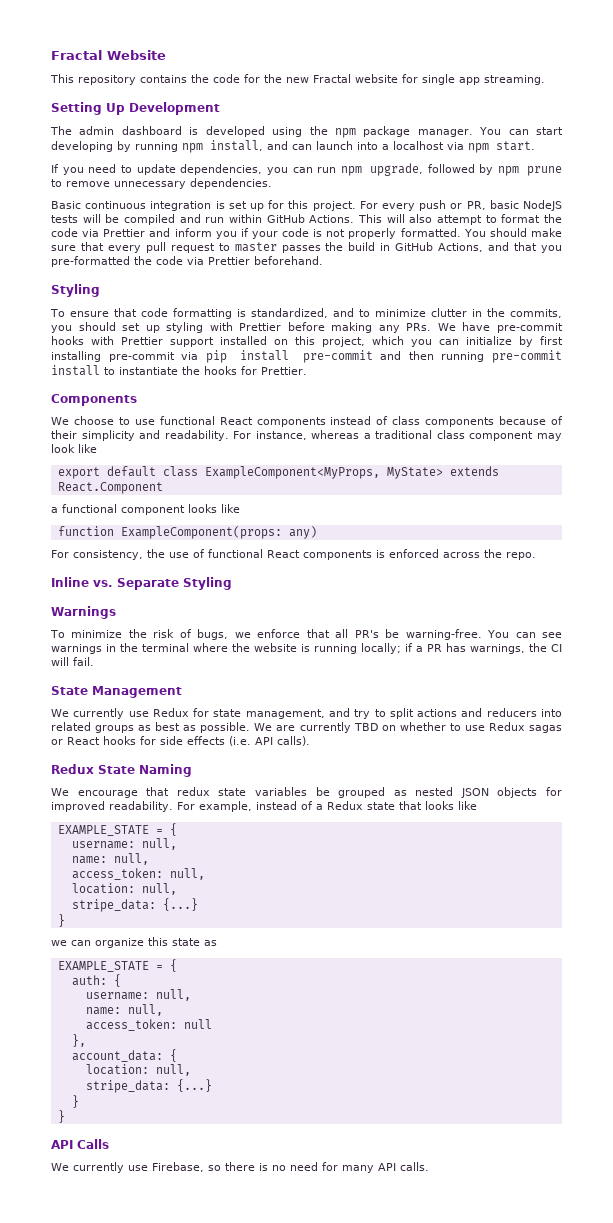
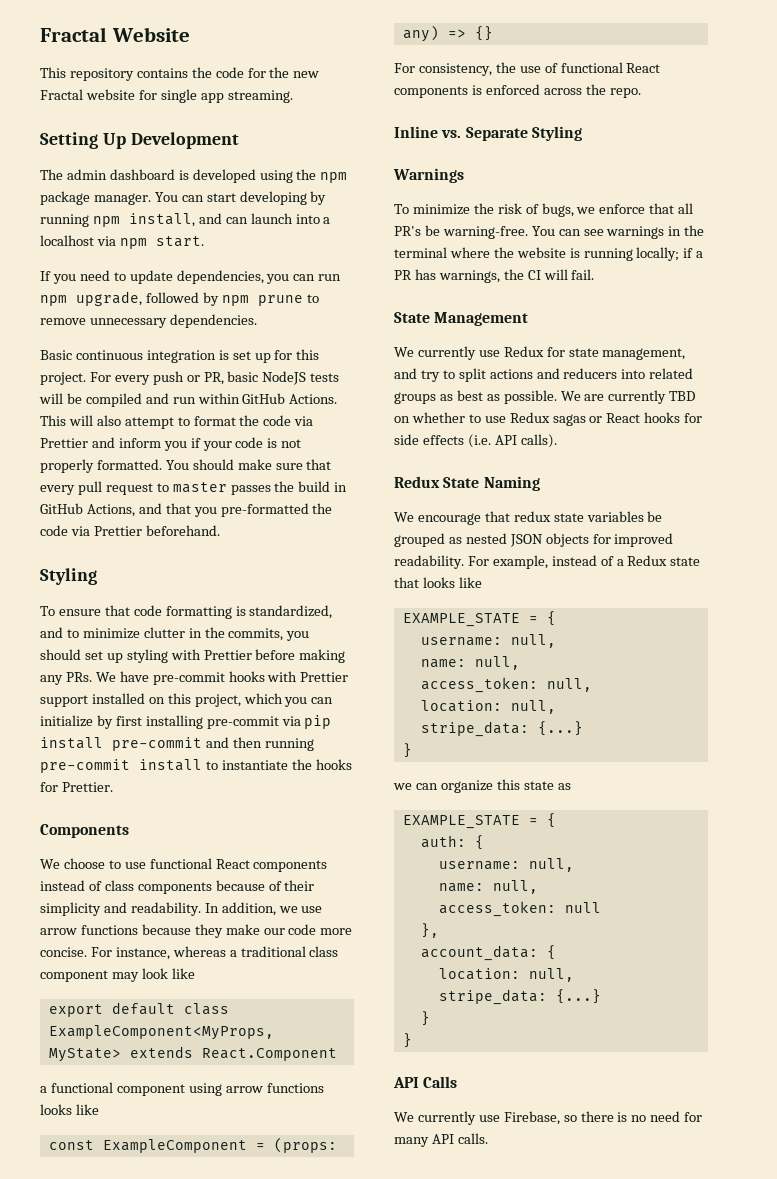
(229, 435) none -> [204,902,323,916] [40,924,353,938] [40,947,87,957] In addition, we use arrow functions because they make our code more concise.
[188,504,240,513] [57,526,282,539] looks like // function ExampleComponent(props: -> [188,1083,324,1096] [40,1104,99,1115] [48,1137,337,1153] using arrow functions looks like // const ExampleComponent = (props:
(317, 532) none -> [447,26,493,41] => {}

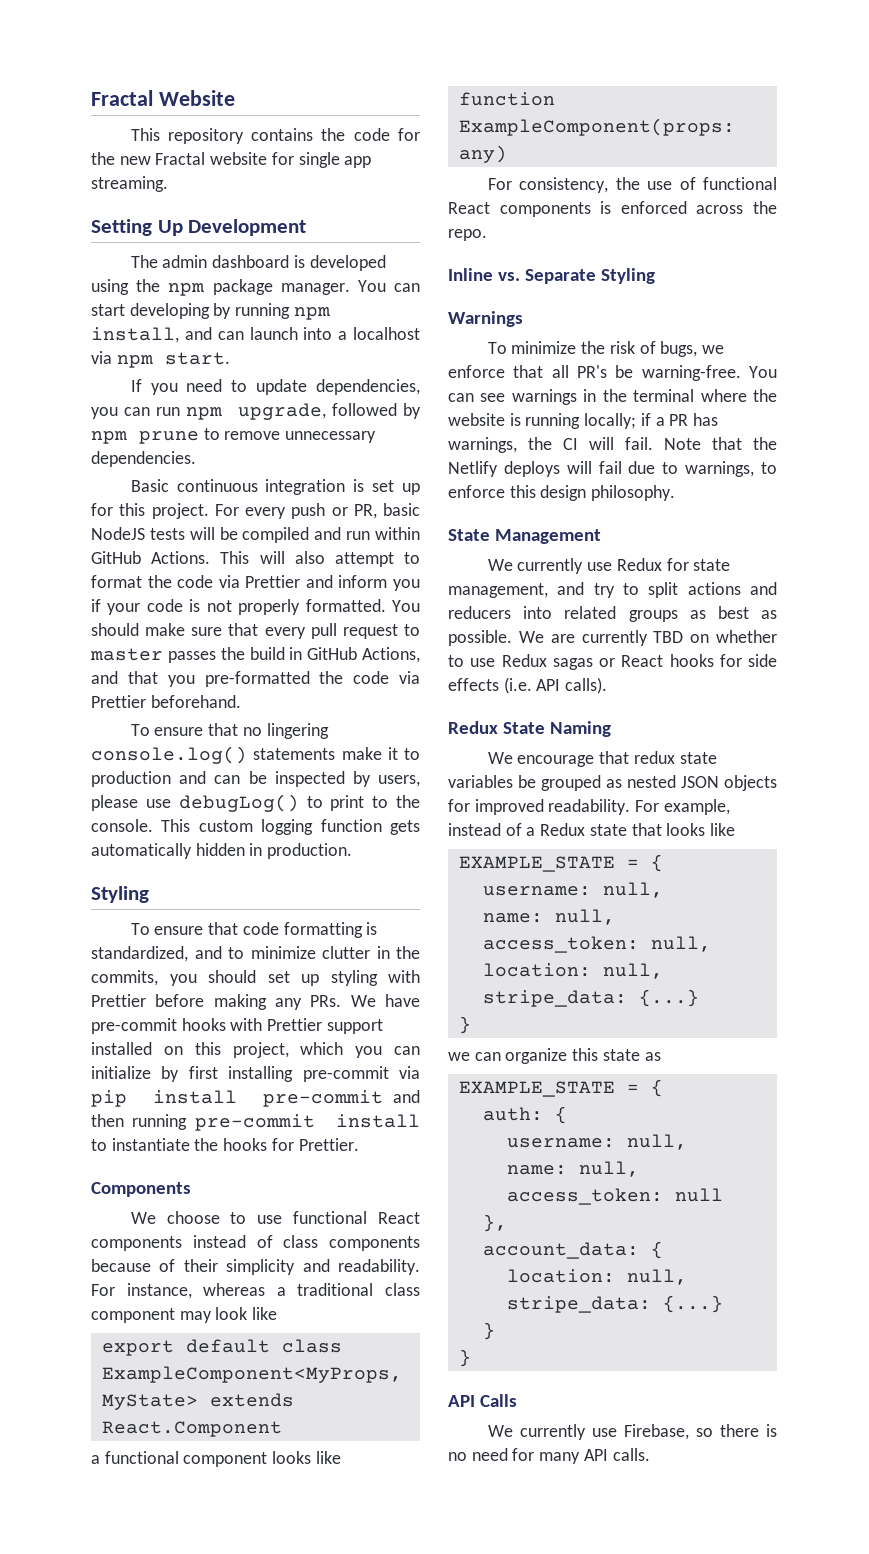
(220, 530) none -> [130,723,329,739] [91,746,420,764] [91,771,420,787] [91,794,420,812] [91,819,420,835] [91,843,353,859] // To ensure that no lingering console.log() statements make it to production and can be inspected by users, please use debugLog() to print to the console. This custom logging function gets automatically hidden in production.
[204,902,323,916] [40,924,353,938] [40,947,87,957] In addition, we use arrow functions because they make our code more concise. -> (420, 1267) none
[188,1083,324,1096] [40,1104,99,1115] [48,1137,337,1153] using arrow functions looks like // const ExampleComponent = (props: -> [272,1451,341,1464] [458,92,555,106] [458,118,735,136] looks like // function ExampleComponent(props:
[447,26,493,41] => {} -> (507, 154) none
(595, 274) none -> [664,437,777,450] [448,461,777,477] [448,485,676,501] Note that the Netlify deploys will fail due to warnings, to enforce this design philosophy.

